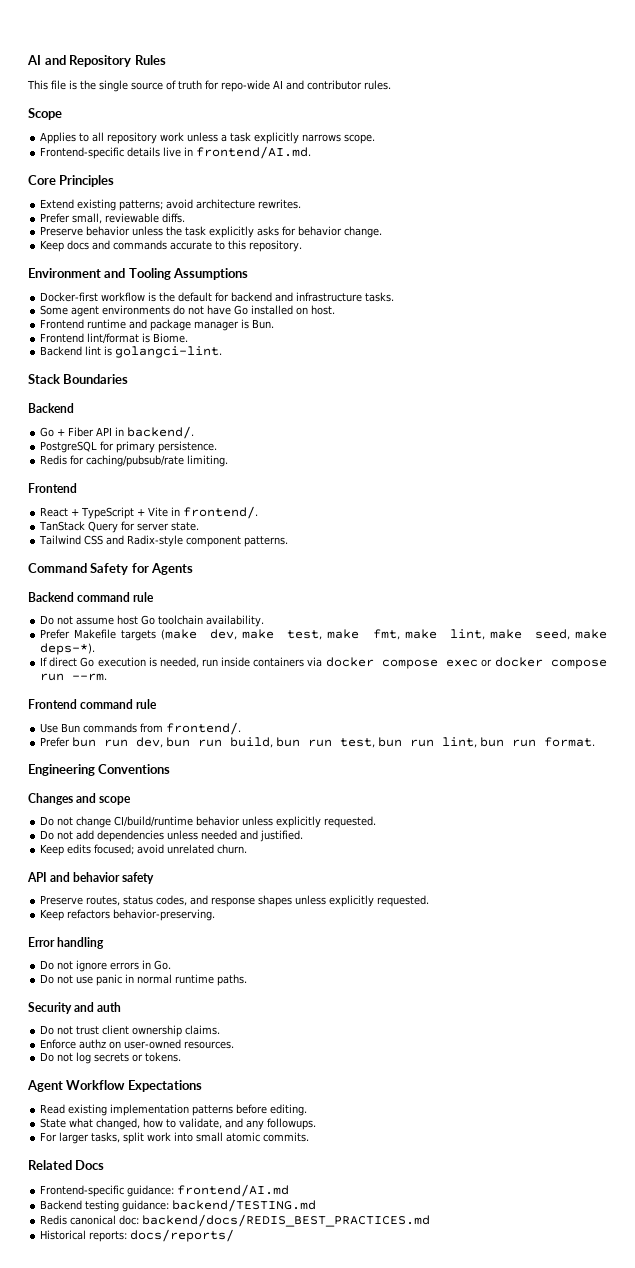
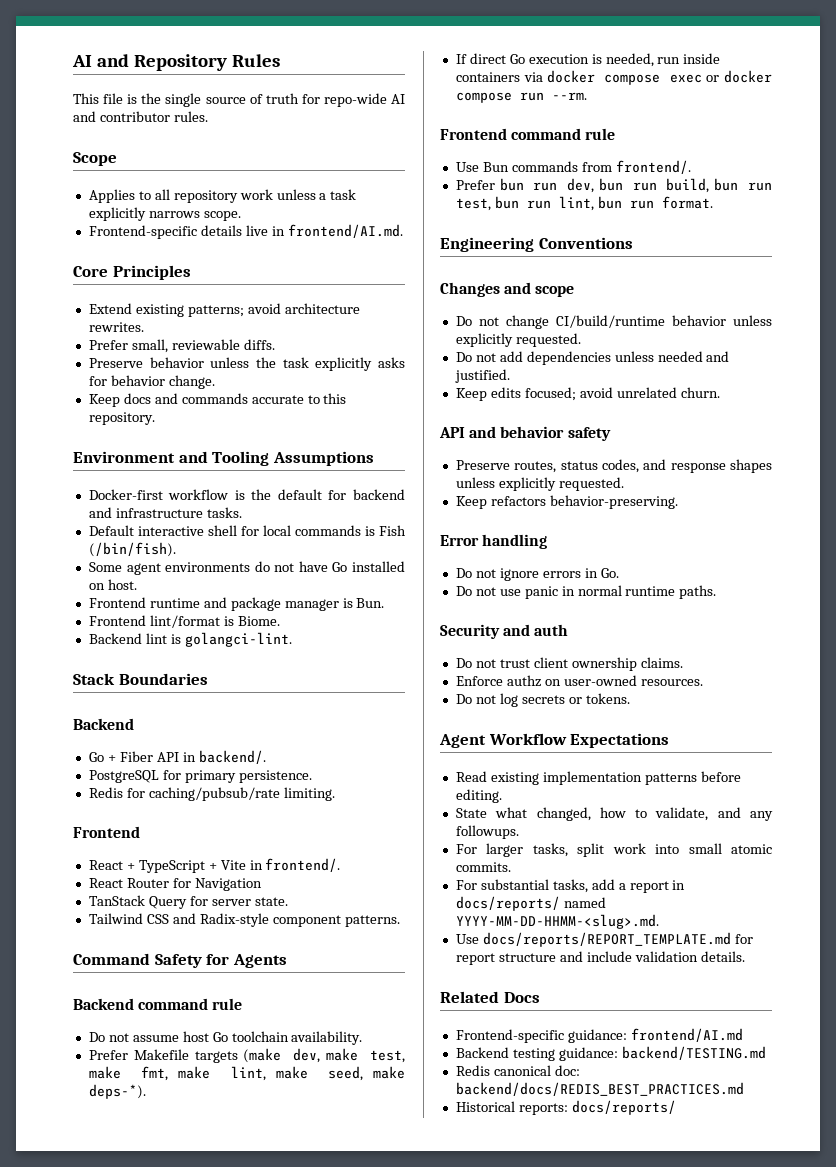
(395, 297) none -> [88,525,407,536] [88,542,176,557] // Default interactive shell for local commands is Fish (/bin/fish).
(259, 512) none -> [88,878,262,891] // React Router for Navigation
(310, 1137) none -> [455,879,686,893] [455,896,606,911] [455,914,659,929] [455,932,753,947] [455,951,745,965] // For substantial tasks, add a report in docs/reports/ named YYYY-MM-DD-HHMM-<slug>.md. // Use docs/reports/REPORT_TEMPLATE.md for report structure and include validation details.

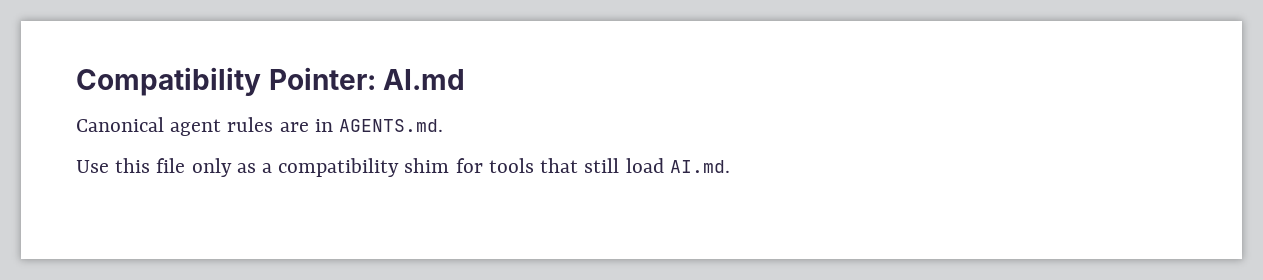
[72,54,280,71] [73,93,405,107] [73,111,208,122] [73,152,117,166] [88,189,357,203] [88,207,241,221] [88,224,403,239] [73,265,191,280] [88,303,360,317] [88,322,144,332] [88,339,275,353] [88,357,406,371] [88,375,215,389] [88,393,347,407] [88,412,155,425] [73,451,374,466] [88,489,405,500] [88,507,242,518] [88,525,407,536] [88,542,176,557] [88,561,405,575] [88,579,137,590] [88,597,385,611] [88,615,280,628] [88,632,292,647] [73,673,208,685] [73,718,134,730] [88,750,266,764] [88,770,312,783] [88,787,335,801] [73,826,140,838] [88,858,341,873] [88,878,262,891] [88,895,288,909] [88,913,400,927] [73,953,287,968] [73,998,243,1010] [88,1031,363,1045] [88,1048,405,1063] [88,1066,405,1081] [88,1084,146,1099] [455,53,721,67] [455,70,772,85] [455,92,587,103] [440,128,616,140] [455,160,691,174] [455,178,772,193] [455,196,713,211] [440,237,633,252] [440,282,575,297] [455,315,772,329] [455,333,581,347] [455,351,730,365] [454,369,510,383] [455,387,720,401] [439,426,611,441] [455,459,772,473] [455,477,624,491] [455,495,678,509] [440,534,548,549] [455,568,619,581] [455,585,717,599] [440,624,569,639] [455,657,683,671] [455,675,703,687] [455,693,630,707] [439,733,670,748] [455,771,741,785] [455,789,502,803] [455,807,773,821] [455,825,519,839] [455,843,772,857] [455,862,511,872] [455,879,686,893] [455,896,606,911] [455,914,659,929] [455,932,753,947] [455,951,745,965] [440,991,540,1003] [455,1028,743,1043] [455,1046,766,1061] [455,1065,580,1076] [455,1082,744,1096] [455,1100,676,1115] AI and Repository Rules // This file is the single source of truth for repo-wide AI and contributor rules. // Scope // Applies to all repository work unless a task explicitly narrows scope. // Frontend-specific details live in frontend/AI.md. // Core Principles // Extend existing patterns; avoid architecture rewrites. // Prefer small, reviewable diffs. // Preserve behavior unless the task explicitly asks for behavior change. // Keep docs and commands accurate to this repository. // Environment and Tooling Assumptions // Docker-first workflow is the default for backend and infrastructure tasks. // Default interactive shell for local commands is Fish (/bin/fish). // Some agent environments do not have Go installed on host. // Frontend runtime and package manager is Bun. // Frontend lint/format is Biome. // Backend lint is golangci-lint. // Stack Boundaries // Backend // Go + Fiber API in backend/. // PostgreSQL for primary persistence. // Redis for caching/pubsub/rate limiting. // Frontend // React + TypeScript + Vite in frontend/. // React Router for Navigation // TanStack Query for server state. // Tailwind CSS and Radix-style component patterns. // Command Safety for Agents // Backend command rule // Do not assume host Go toolchain availability. // Prefer Makefile targets (make dev, make test, make fmt, make lint, make seed, make deps-*). // If direct Go execution is needed, run inside containers via docker compose exec or docker compose run --rm. // Frontend command rule // Use Bun commands from frontend/. // Prefer bun run dev, bun run build, bun run test, bun run lint, bun run format. // Engineering Conventions // Changes and scope // Do not change CI/build/runtime behavior unless explicitly requested. // Do not add dependencies unless needed and justified. // Keep edits focused; avoid unrelated churn. // API and behavior safety // Preserve routes, status codes, and response shapes unless explicitly requested. // Keep refactors behavior-preserving. // Error handling // Do not ignore errors in Go. // Do not use panic in normal runtime paths. // Security and auth // Do not trust client ownership claims. // Enforce authz on user-owned resources. // Do not log secrets or tokens. // Agent Workflow Expectations // Read existing implementation patterns before editing. // State what changed, how to validate, and any followups. // For larger tasks, split work into small atomic commits. // For substantial tasks, add a report in docs/reports/ named YYYY-MM-DD-HHMM-<slug>.md. // Use docs/reports/REPORT_TEMPLATE.md for report structure and include validation details. // Related Docs // Frontend-specific guidance: frontend/AI.md // Backend testing guidance: backend/TESTING.md // Redis canonical doc: backend/docs/REDIS_BEST_PRACTICES.md // Historical reports: docs/reports/ -> [76,67,466,96] [76,117,444,136] [76,158,730,177] Compatibility Pointer: AI.md // Canonical agent rules are in AGENTS.md. // Use this file only as a compatibility shim for tools that still load AI.md.

